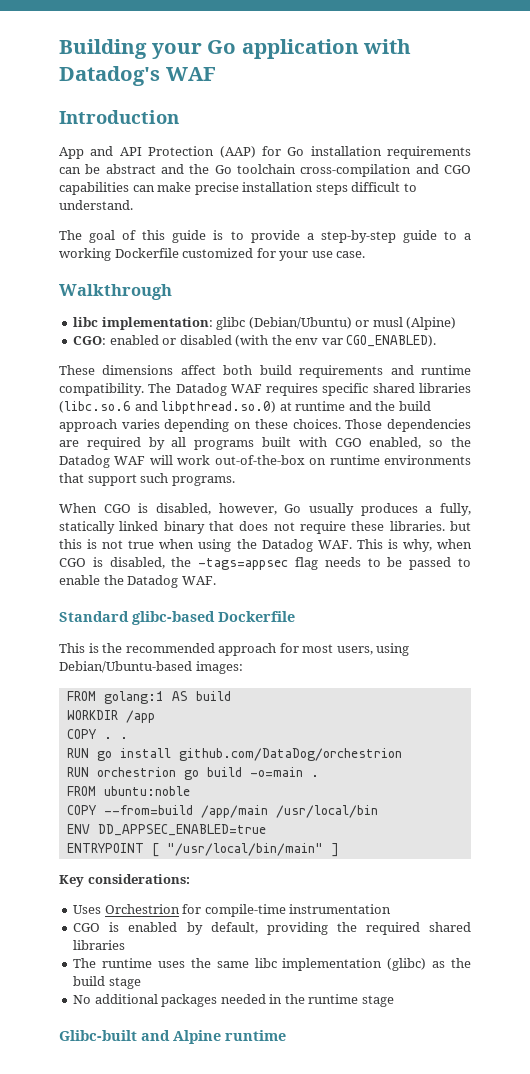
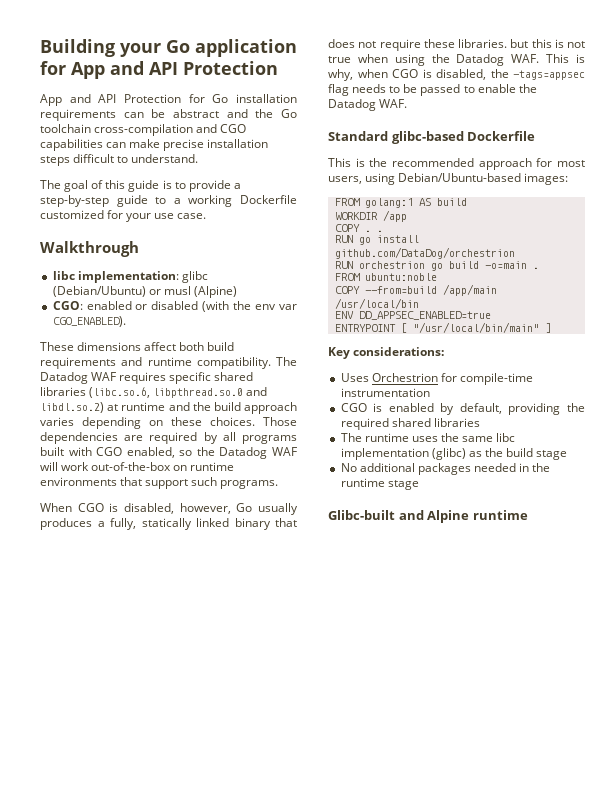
[363,39,412,54] [59,66,216,86] [59,110,179,124] [59,146,256,159] with Datadog's WAF // Introduction // App and API Protection (AAP) -> [40,61,278,79] [40,94,181,106] for App and API Protection // App and API Protection
[59,401,277,414] (libc.so.6 and libpthread.so.0) -> [89,387,268,398] [40,402,104,413] (libc.so.6, libpthread.so.0 and libdl.so.2)

